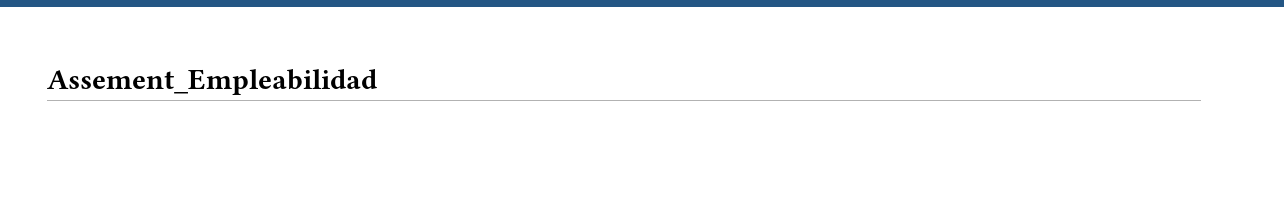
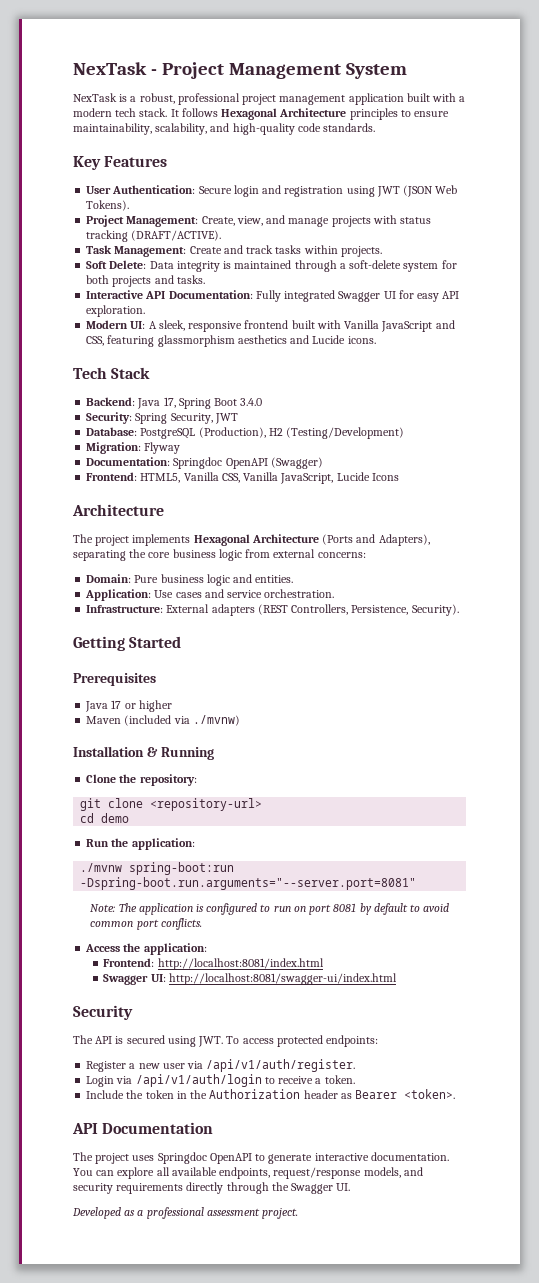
[47,69,377,95] Assement_Empleabilidad -> [73,62,407,79] [73,93,466,105] [73,108,450,120] [73,123,376,135] [73,156,168,170] [86,185,458,197] [86,200,130,211] [86,215,432,227] [86,230,222,242] [86,245,382,257] [86,260,457,272] [86,275,205,287] [86,290,460,302] [86,305,146,317] [86,320,455,332] [86,335,376,347] [73,367,151,379] [86,397,263,409] [86,412,238,424] [86,427,405,439] [86,442,181,454] [86,457,323,469] [86,472,399,484] [72,504,164,516] [73,534,430,546] [73,549,366,561] [86,574,294,586] [85,589,335,601] [86,604,459,616] [73,636,182,651] [73,673,156,686] [85,700,172,712] [86,715,240,726] [73,746,214,760] [86,774,197,786] [80,798,263,811] [80,813,130,823] [86,838,195,850] [80,862,235,875] [80,877,417,890] [90,903,450,915] [90,918,202,930] [85,943,207,955] [103,958,324,970] [103,973,397,985] [73,1005,133,1020] [73,1035,379,1047] [86,1059,356,1072] [86,1074,355,1087] [86,1089,456,1099] [72,1122,214,1134] [73,1152,449,1164] [73,1167,423,1179] [73,1182,351,1194] [72,1207,299,1219] NexTask - Project Management System // NexTask is a robust, professional project management application built with a modern tech stack. It follows Hexagonal Architecture principles to ensure maintainability, scalability, and high-quality code standards. // Key Features // User Authentication: Secure login and registration using JWT (JSON Web Tokens). // Project Management: Create, view, and manage projects with status tracking (DRAFT/ACTIVE). // Task Management: Create and track tasks within projects. // Soft Delete: Data integrity is maintained through a soft-delete system for both projects and tasks. // Interactive API Documentation: Fully integrated Swagger UI for easy API exploration. // Modern UI: A sleek, responsive frontend built with Vanilla JavaScript and CSS, featuring glassmorphism aesthetics and Lucide icons. // Tech Stack // Backend: Java 17, Spring Boot 3.4.0 // Security: Spring Security, JWT // Database: PostgreSQL (Production), H2 (Testing/Development) // Migration: Flyway // Documentation: Springdoc OpenAPI (Swagger) // Frontend: HTML5, Vanilla CSS, Vanilla JavaScript, Lucide Icons // Architecture // The project implements Hexagonal Architecture (Ports and Adapters), separating the core business logic from external concerns: // Domain: Pure business logic and entities. // Application: Use cases and service orchestration. // Infrastructure: External adapters (REST Controllers, Persistence, Security). // Getting Started // Prerequisites // Java 17 or higher // Maven (included via ./mvnw) // Installation & Running // Clone the repository: // git clone <repository-url> // cd demo // Run the application: // ./mvnw spring-boot:run -Dspring-boot.run.arguments="--server.port=8081" // Note: The application is configured to run on port 8081 by default to avoid common port conflicts. // Access the application: // Frontend: http://localhost:8081/index.html // Swagger UI: http://localhost:8081/swagger-ui/index.html // Security // The API is secured using JWT. To access protected endpoints: // Register a new user via /api/v1/auth/register. // Login via /api/v1/auth/login to receive a token. // Include the token in the Authorization header as Bearer <token>. // API Documentation // The project uses Springdoc OpenAPI to generate interactive documentation. You can explore all available endpoints, request/response models, and security requirements directly through the Swagger UI. // Developed as a professional assessment project.

